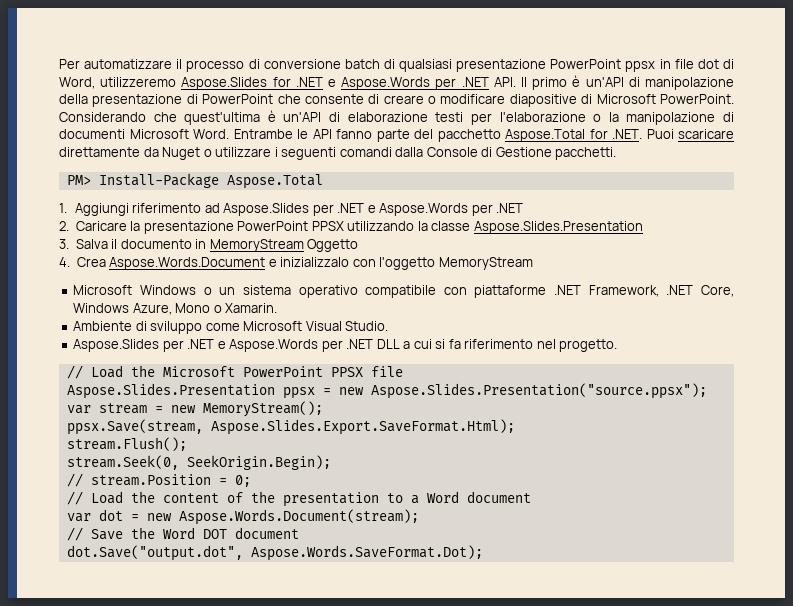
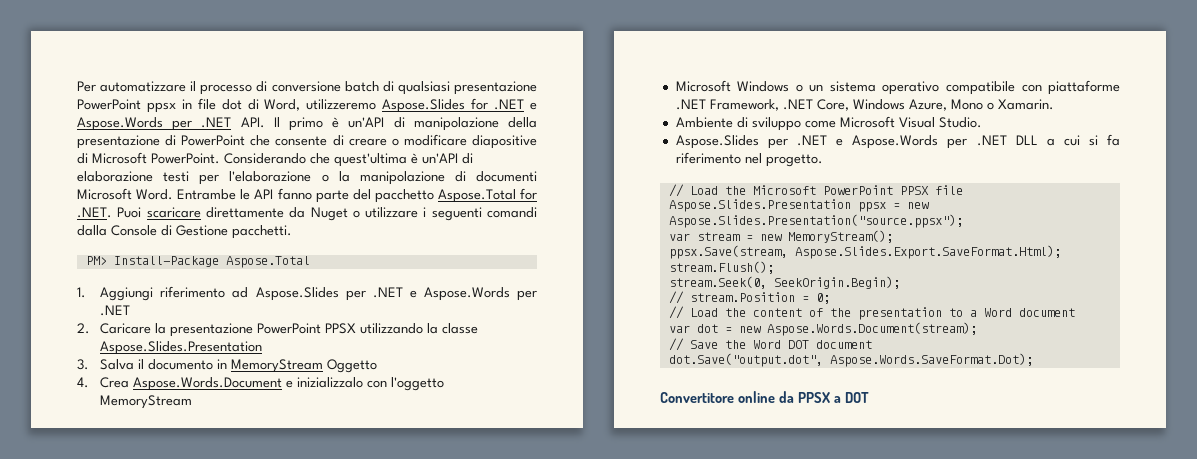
(483, 553) none -> [660,391,869,403] // Convertitore online da PPSX a DOT

